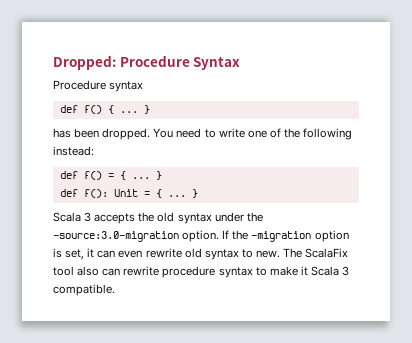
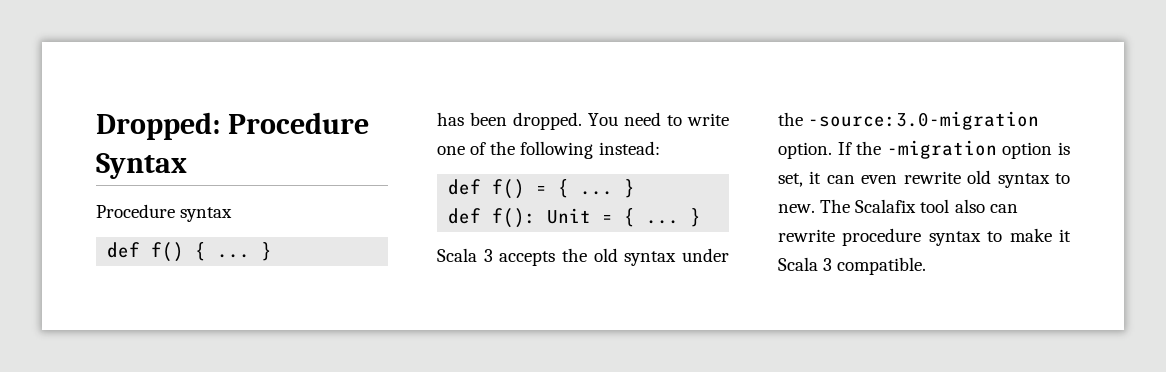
[305,248,349,258] ScalaFix -> [855,199,917,213] Scalafix

